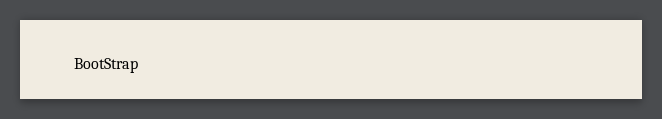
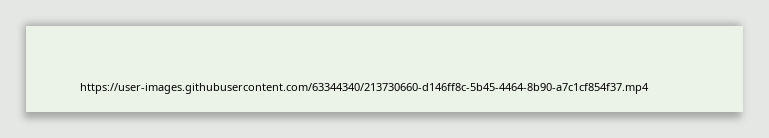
[74,58,138,73] BootStrap -> [80,83,649,94] https://user-images.githubusercontent.com/63344340/213730660-d146ff8c-5b45-4464-8b90-a7c1cf854f37.mp4

